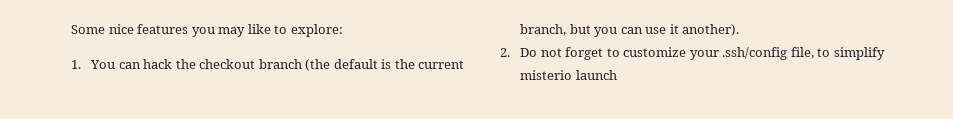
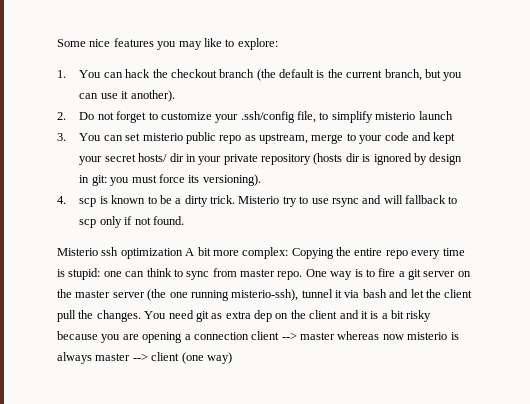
(617, 75) none -> [57,132,456,144] [79,153,463,165] [79,174,261,186] [57,195,458,207] [79,216,184,228] [57,247,465,259] [57,268,471,280] [57,289,473,301] [57,310,432,322] [57,331,459,343] [57,352,232,364] // 3. You can set misterio public repo as upstream, merge to your code and kept your secret hosts/ dir in your private repository (hosts dir is ignored by design in git: you must force its versioning). // 4. scp is known to be a dirty trick. Misterio try to use rsync and will fallback to scp only if not found. // Misterio ssh optimization A bit more complex: Copying the entire repo every time is stupid: one can think to sync from master repo. One way is to fire a git server on the master server (the one running misterio-ssh), tunnel it via bash and let the client pull the changes. You need git as extra dep on the client and it is a bit risky because you are opening a connection client --> master whereas now misterio is always master --> client (one way)

